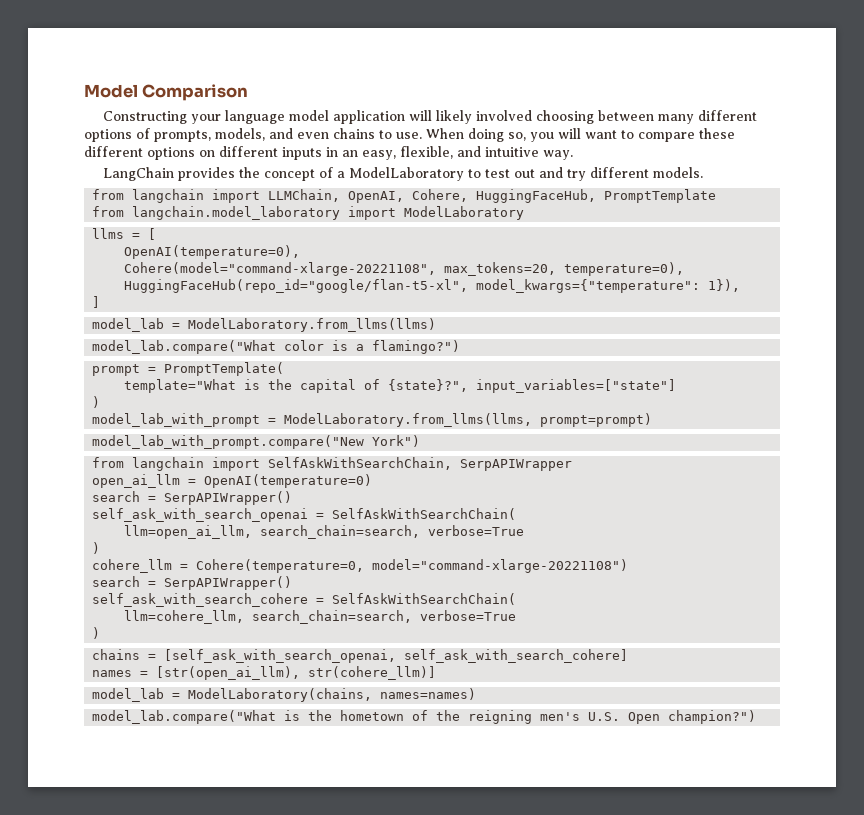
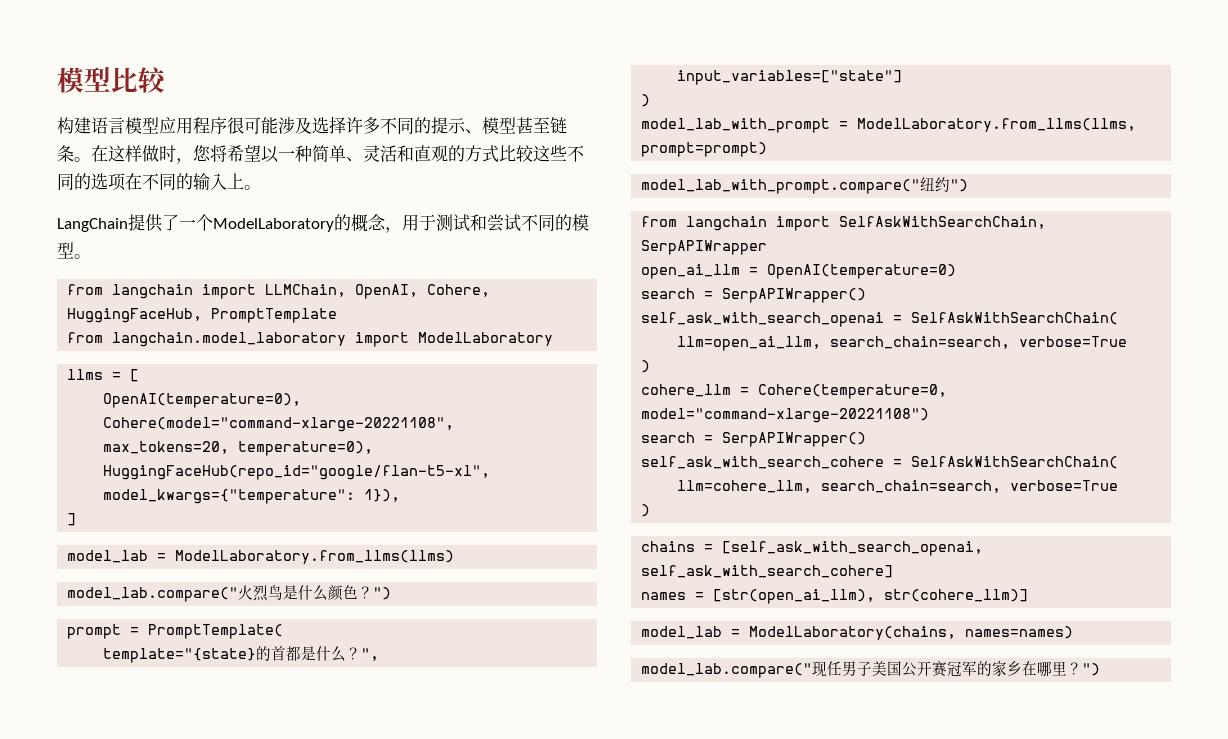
[84,84,249,101] [103,110,758,124] [84,128,735,142] [84,146,573,160] [103,167,704,181] Model Comparison // Constructing your language model application will likely involved choosing between many different options of prompts, models, and even chains to use. When doing so, you will want to compare these different options on different inputs in an easy, flexible, and intuitive way. // LangChain provides the concept of a ModelLaboratory to test out and try different models. -> [57,67,167,93] [57,116,567,134] [57,144,584,164] [57,173,261,191] [57,214,589,233] [57,242,91,259] 模型比较 // 构建语言模型应用程序很可能涉及选择许多不同的提示、模型甚至链条。在这样做时，您将希望以一种简单、灵活和直观的方式比较这些不同的选项在不同的输入上。 // LangChain提供了一个ModelLaboratory的概念，用于测试和尝试不同的模型。
[92,340,461,354] [92,362,285,376] [124,379,469,393] model_lab.compare("What color is a flamingo?") // prompt = PromptTemplate( // template="What is the capital of {state}?", -> [67,584,392,602] [67,624,284,639] [103,646,380,663] model_lab.compare("火烈鸟是什么颜色？") // prompt = PromptTemplate( // template="{state}的首都是什么？",
[92,435,421,449] model_lab_with_prompt.compare("New York") -> [641,177,969,194] model_lab_with_prompt.compare("纽约")
[92,710,757,724] model_lab.compare("What is the hometown of the reigning men's U.S. Open champion?") -> [641,660,1101,678] model_lab.compare("现任男子美国公开赛冠军的家乡在哪里？")

